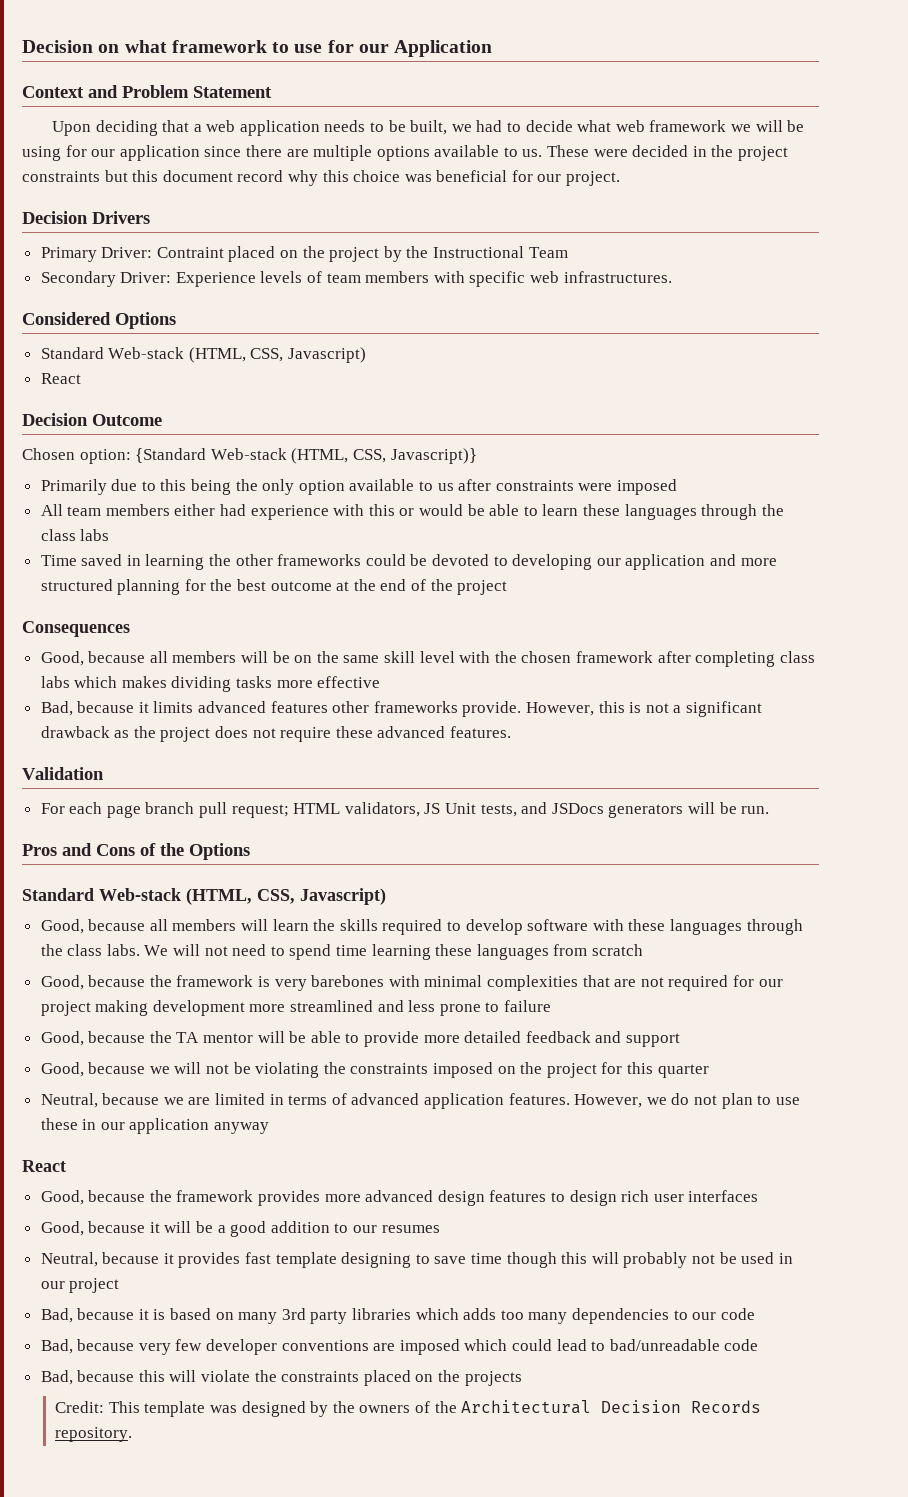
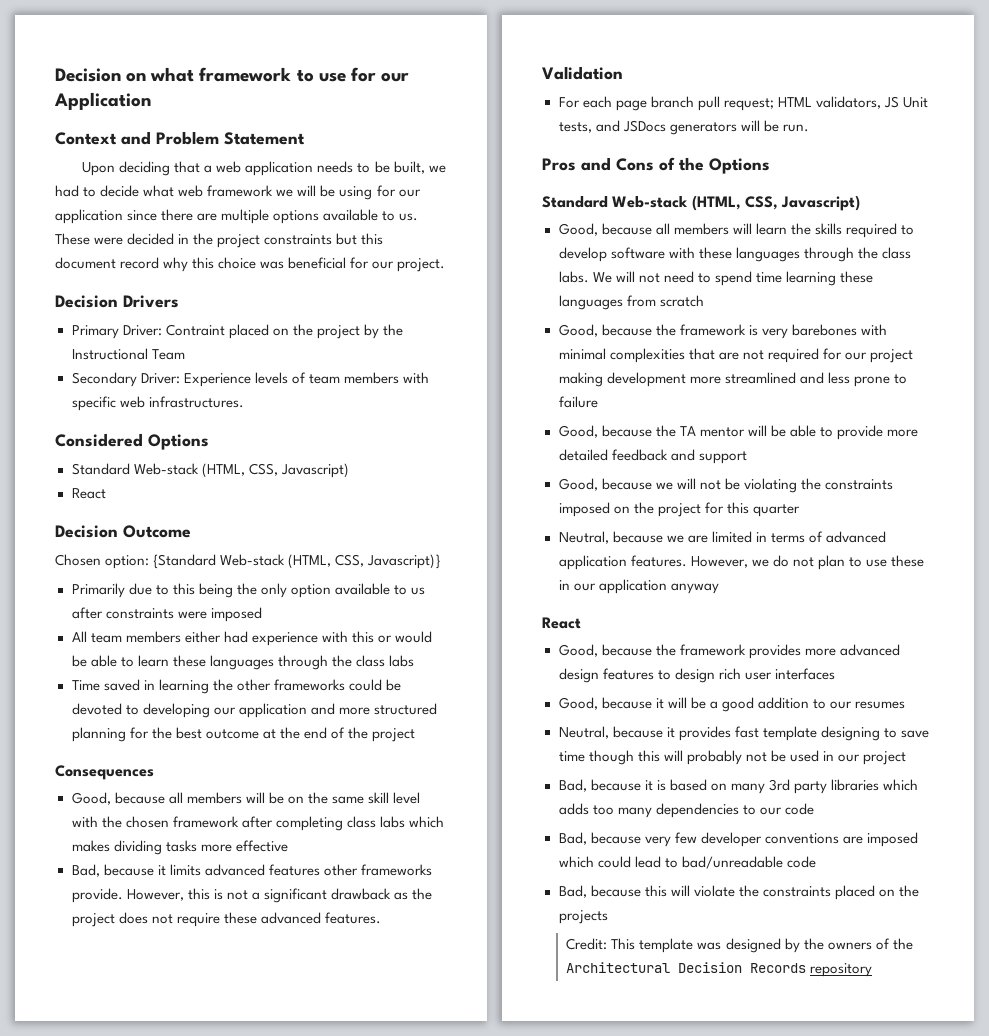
[55,1427,133,1442] repository. -> [810,963,873,977] repository

